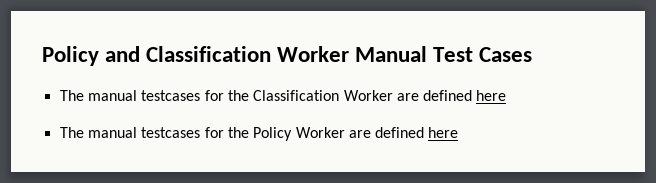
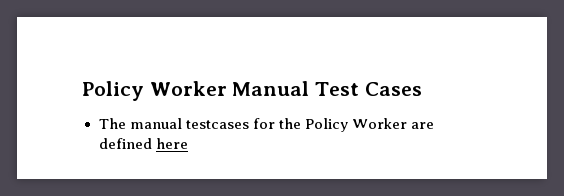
[42,46,272,66] Policy and Classification -> [82,81,144,101] Policy
[59,90,507,101] // The manual testcases for the Classification Worker are defined here -> (422, 89) none

